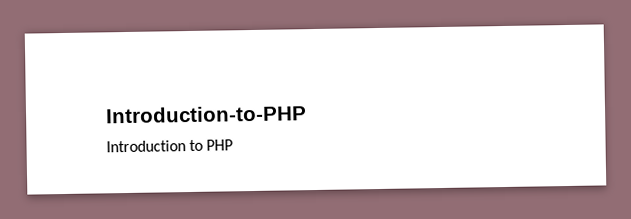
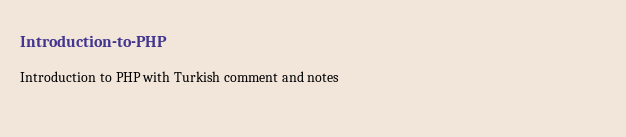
(234, 145) none -> [142,71,340,82] with Turkish comment and notes

